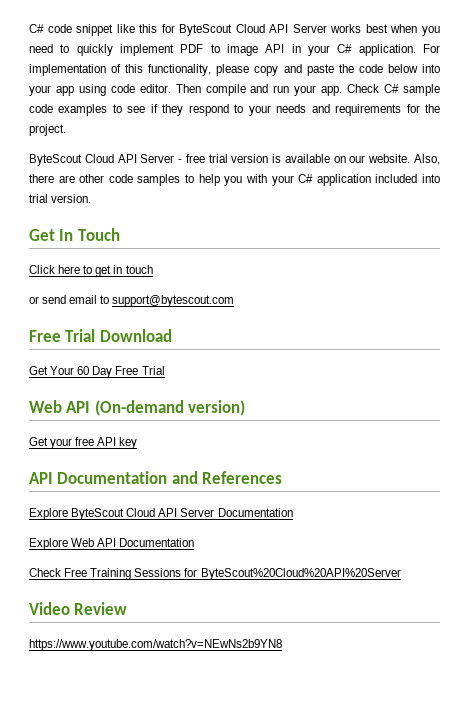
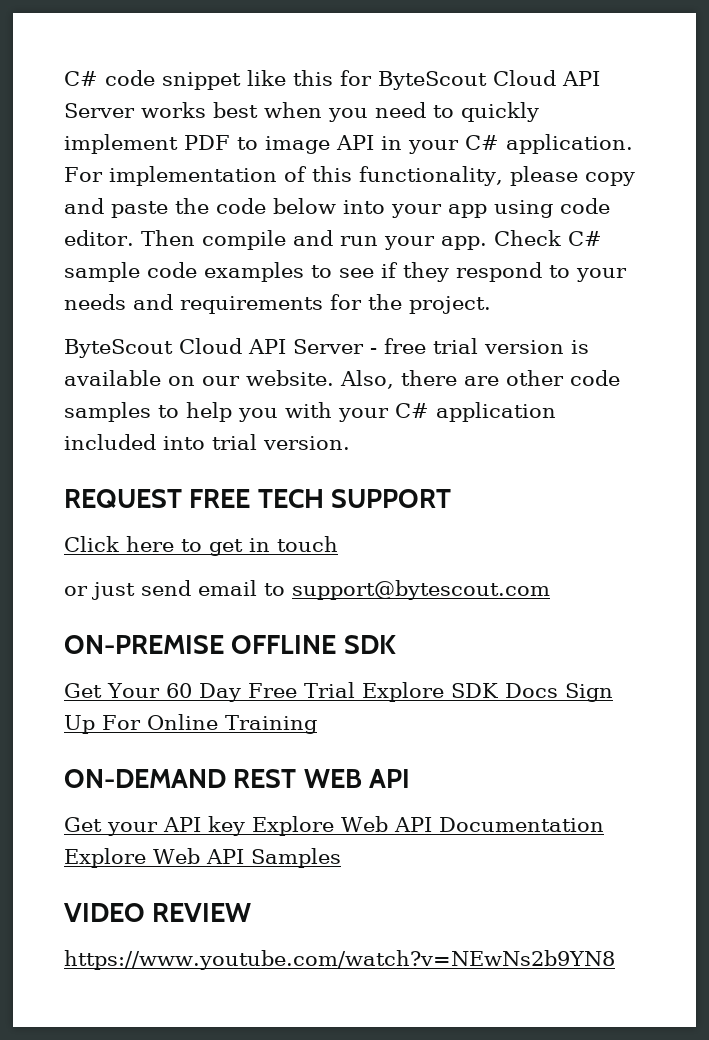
[29,228,120,241] Get In Touch -> [64,489,451,508] REQUEST FREE TECH SUPPORT
(39, 300) none -> [91,582,135,600] just
[29,329,172,342] Free Trial Download -> [64,635,396,654] ON-PREMISE OFFLINE SDK
[29,400,246,416] // Web API (On-demand version) -> [361,682,613,702] [64,714,317,734] [64,769,410,788] Explore SDK Docs Sign Up For Online Training // ON-DEMAND REST WEB API
[75,437,95,446] free -> (158, 829) none
[29,471,283,484] [29,508,293,520] [29,538,195,550] [29,568,401,580] [29,602,128,615] // API Documentation and References // Explore ByteScout Cloud API Server Documentation // Explore Web API Documentation // Check Free Training Sessions for ByteScout%20Cloud%20API%20Server // Video Review -> [252,816,604,836] [64,848,341,868] [64,903,252,922] Explore Web API Documentation Explore Web API Samples // VIDEO REVIEW

